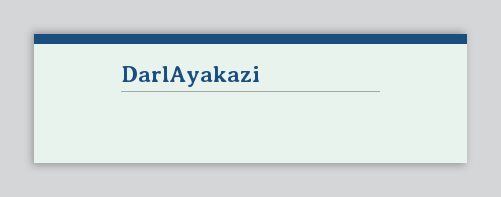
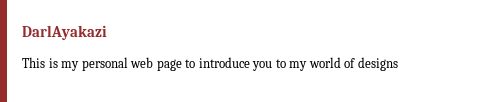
(260, 76) none -> [22,57,398,71] // This is my personal web page to introduce you to my world of designs

